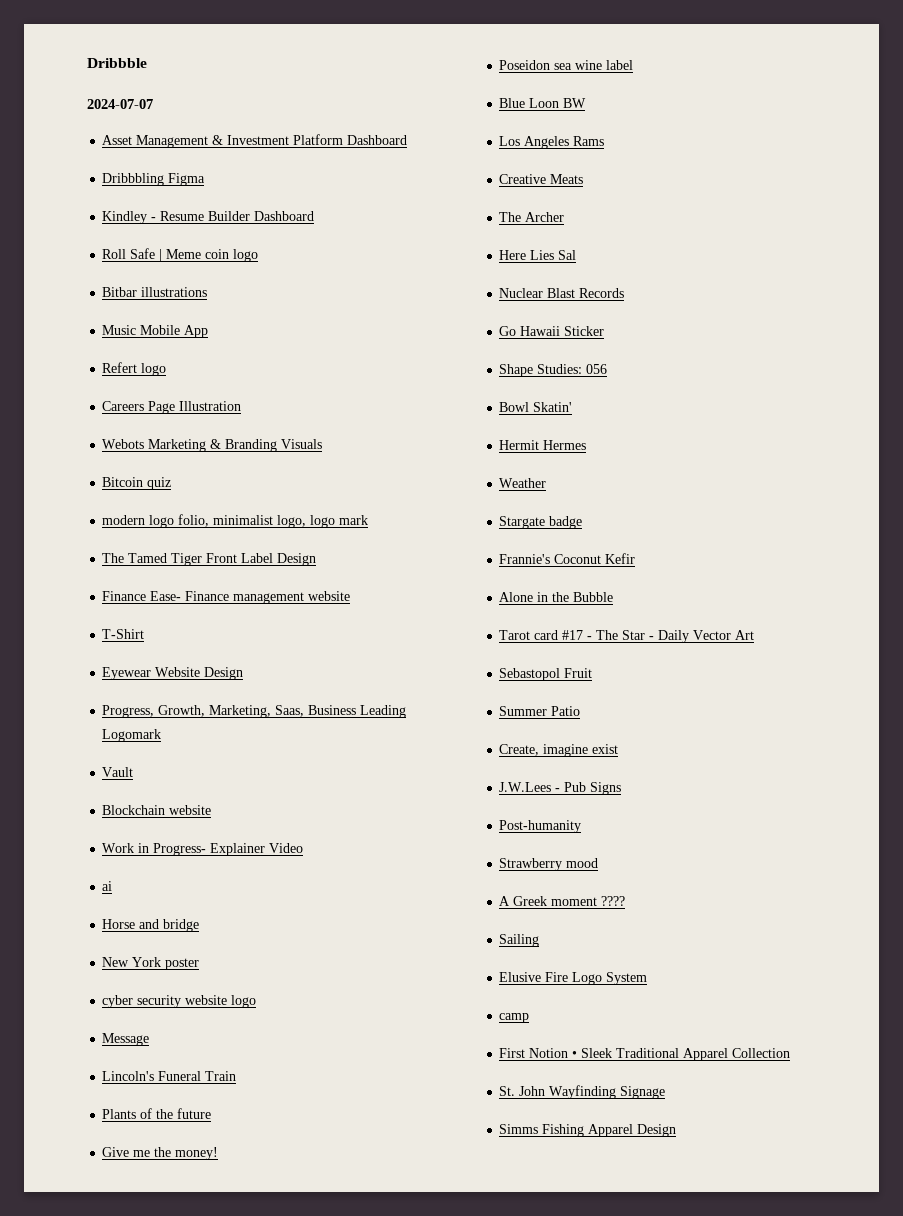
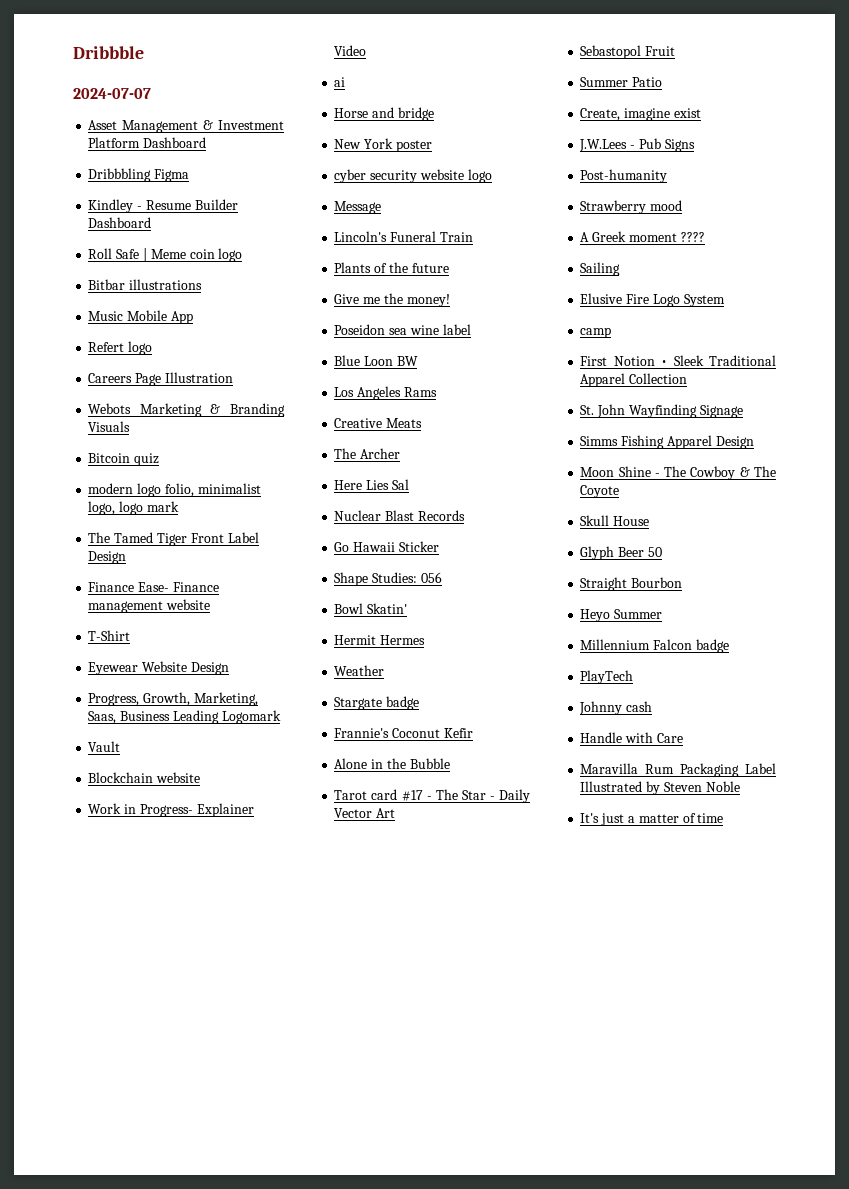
(677, 1130) none -> [580,466,776,480] [580,485,620,498] [580,515,650,526] [580,546,662,560] [580,577,683,591] [580,609,663,622] [580,639,729,653] [580,670,634,684] [579,701,653,715] [580,732,683,743] [580,763,776,777] [580,781,740,795] [580,813,724,826] // Moon Shine - The Cowboy & The Coyote // Skull House // Glyph Beer 50 // Straight Bourbon // Heyo Summer // Millennium Falcon badge // PlayTech // Johnny cash // Handle with Care // Maravilla Rum Packaging Label Illustrated by Steven Noble // It's just a matter of time

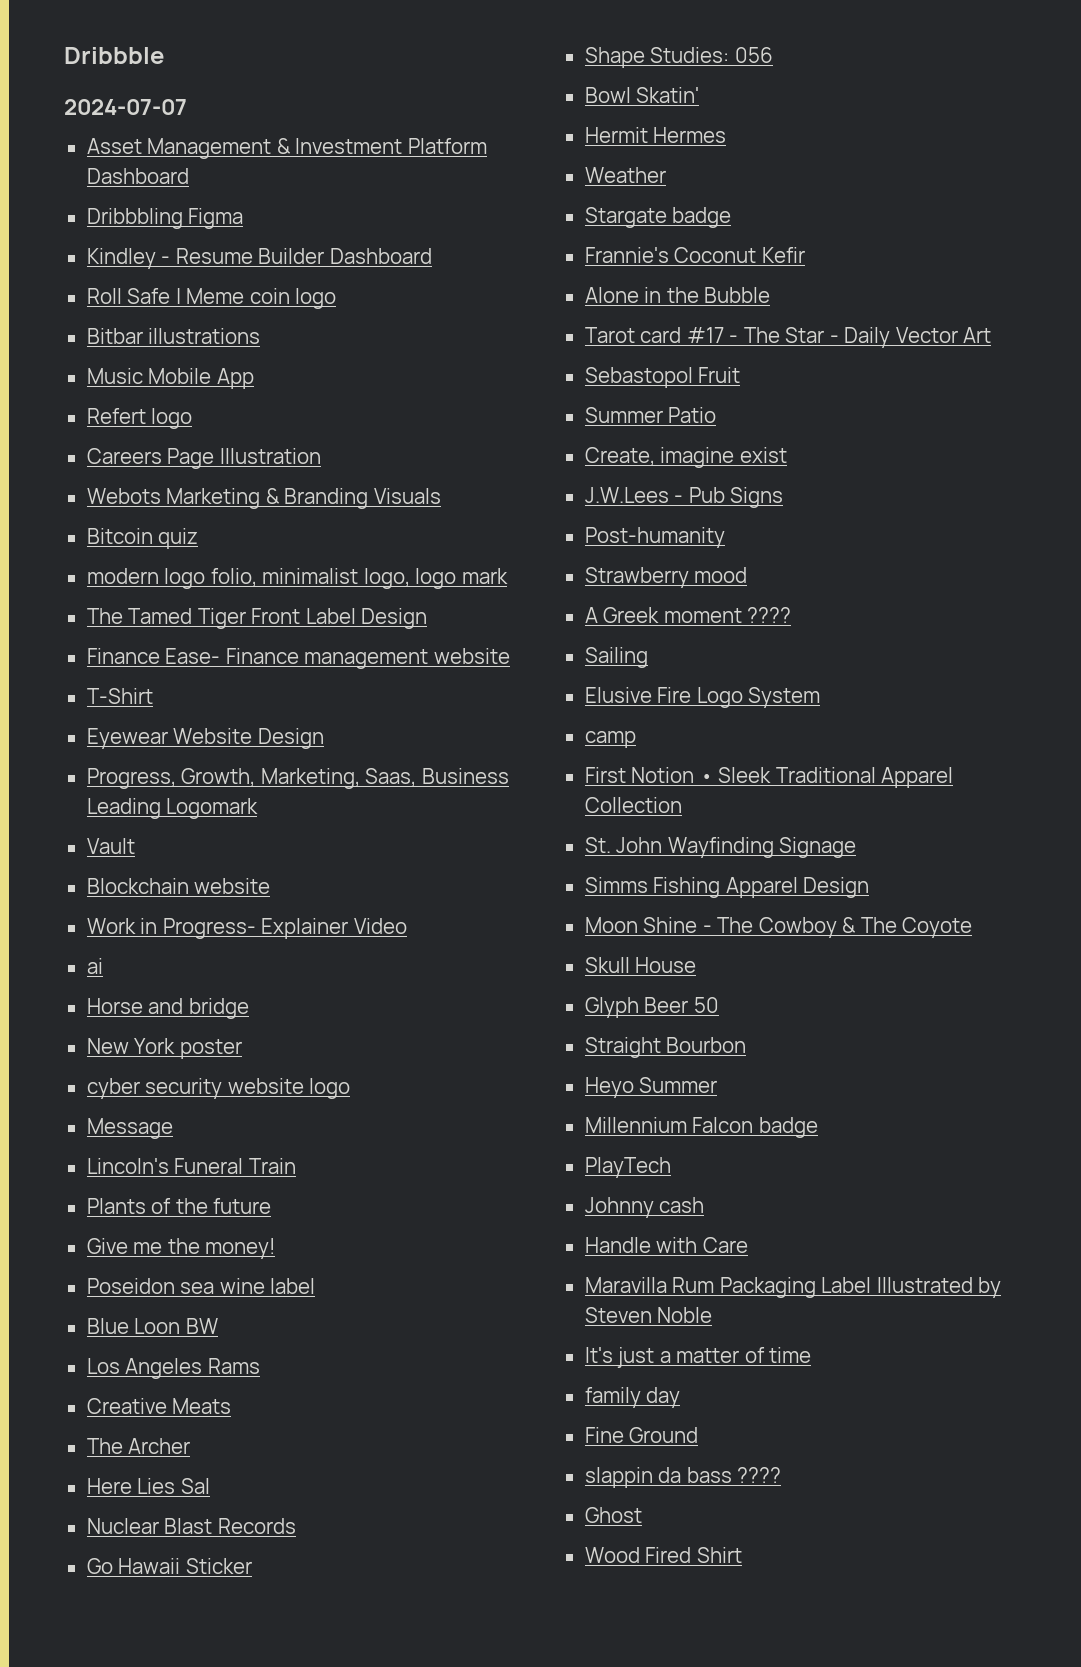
(724, 818) none -> [584,1387,681,1408] [584,1427,699,1443] [584,1467,782,1488] [584,1507,642,1523] [584,1547,742,1563] // family day // Fine Ground // slappin da bass ???? // Ghost // Wood Fired Shirt

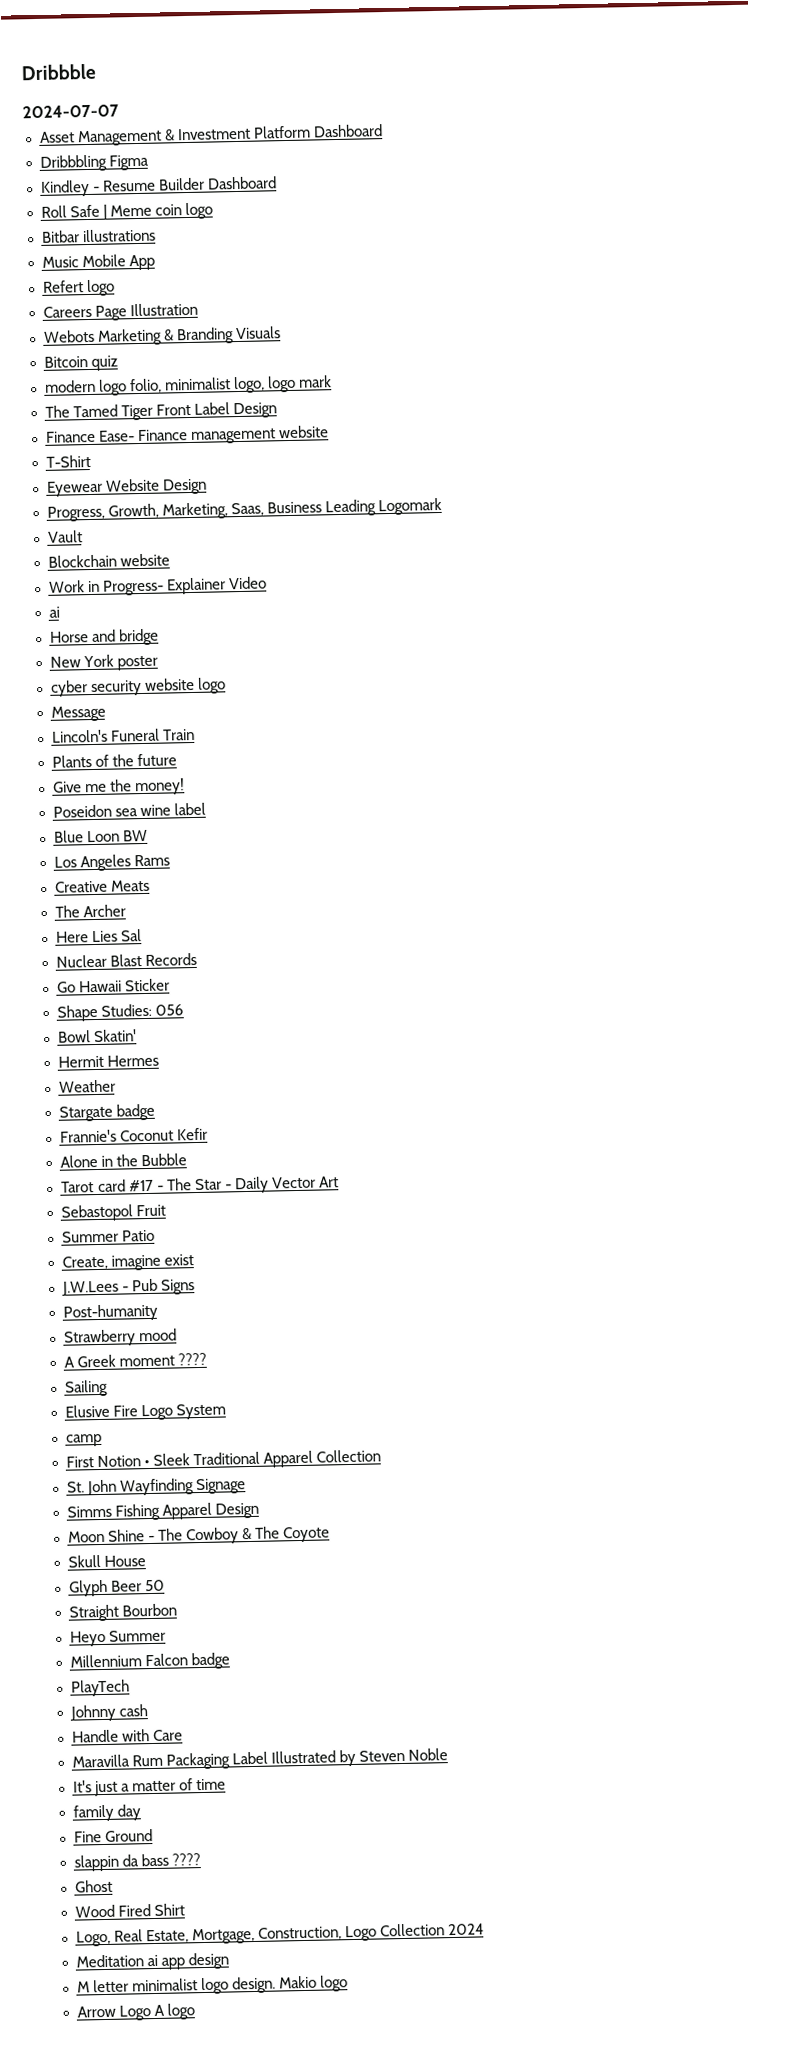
(742, 1555) none -> [75,1923,484,1947] [75,1952,229,1970] [76,1975,348,1995] [76,2003,195,2021] // Logo, Real Estate, Mortgage, Construction, Logo Collection 2024 // Meditation ai app design // M letter minimalist logo design. Makio logo // Arrow Logo A logo

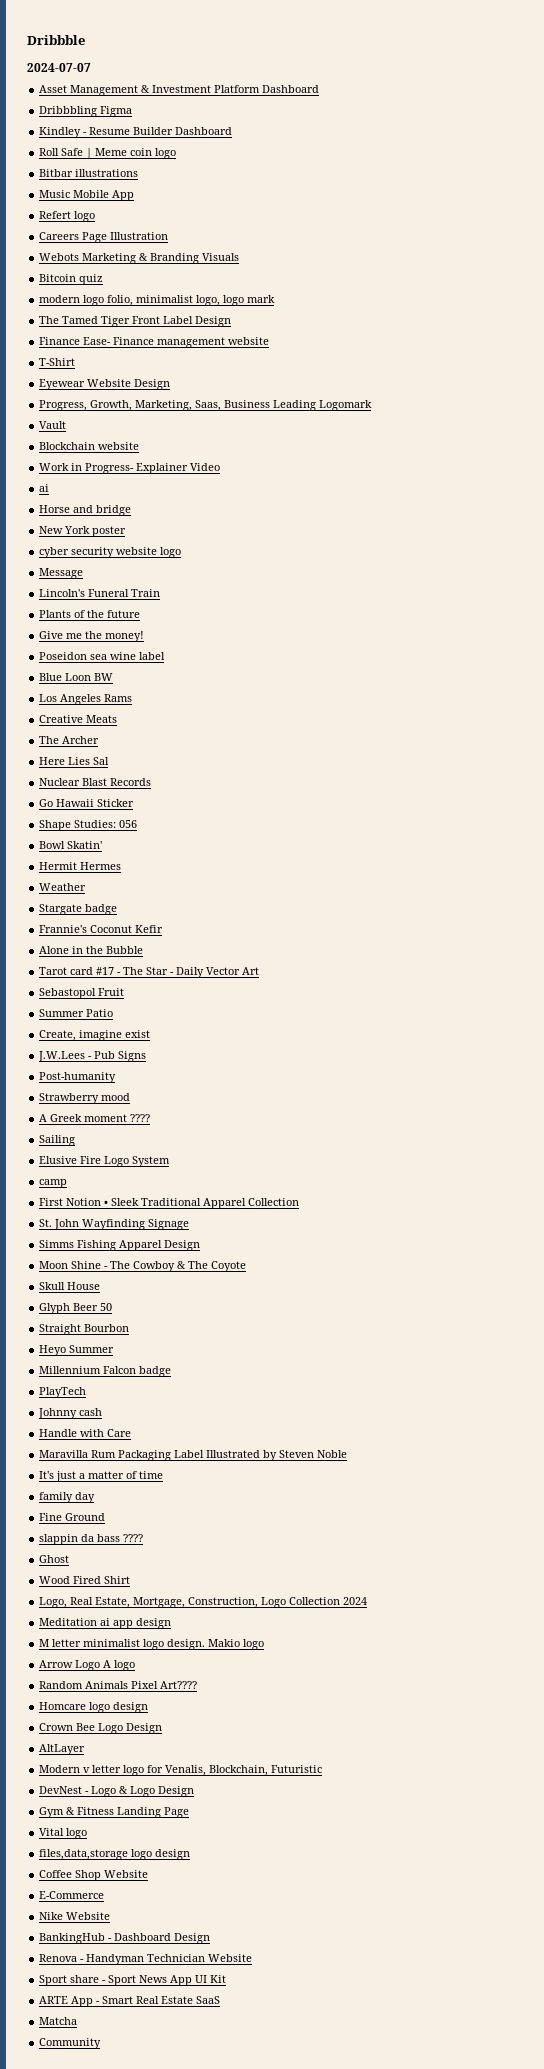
(195, 2011) none -> [39,1681,198,1689] [39,1702,149,1713] [39,1723,163,1734] [39,1744,86,1755] [39,1765,323,1776] [39,1786,195,1797] [39,1807,190,1818] [39,1828,88,1839] [39,1849,191,1860] [39,1870,149,1881] [39,1891,105,1899] [39,1912,111,1920] [39,1933,211,1944] [39,1954,253,1965] [39,1975,227,1986] [39,1996,221,2007] [39,2017,78,2025] [39,2038,102,2049] // Random Animals Pixel Art???? // Homcare logo design // Crown Bee Logo Design // AltLayer // Modern v letter logo for Venalis, Blockchain, Futuristic // DevNest - Logo & Logo Design // Gym & Fitness Landing Page // Vital logo // files,data,storage logo design // Coffee Shop Website // E-Commerce // Nike Website // BankingHub - Dashboard Design // Renova - Handyman Technician Website // Sport share - Sport News App UI Kit // ARTE App - Smart Real Estate SaaS // Matcha // Community

